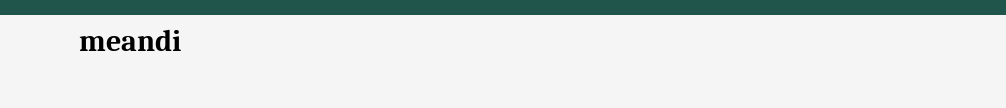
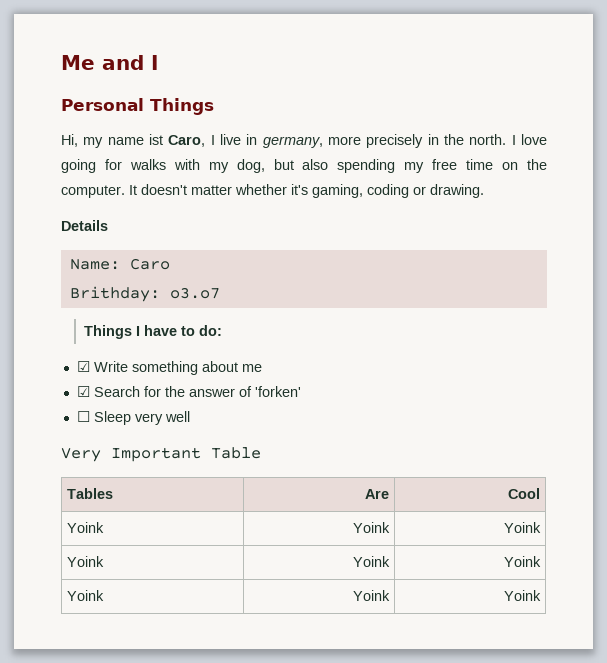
[79,29,181,51] meandi -> [61,55,158,70] [61,98,214,115] [61,134,547,148] [61,159,547,173] [61,184,484,198] [61,220,108,231] [69,258,170,270] [69,286,220,302] [83,325,222,339] [76,361,262,375] [76,386,301,397] [76,411,190,425] [61,447,261,462] [67,488,114,499] [364,489,389,499] [507,488,540,499] [67,522,105,533] [352,522,390,533] [503,522,541,533] [67,556,105,567] [352,556,390,567] [503,556,541,567] [67,590,105,601] [352,590,390,601] [503,590,541,601] Me and I // Personal Things // Hi, my name ist Caro, I live in germany, more precisely in the north. I love going for walks with my dog, but also spending my free time on the computer. It doesn't matter whether it's gaming, coding or drawing. // Details // Name: Caro // Brithday: o3.o7 // Things I have to do: // ☑ Write something about me // ☑ Search for the answer of 'forken' // ☐ Sleep very well // Very Important Table // Tables | Are | Cool // Yoink | Yoink | Yoink // Yoink | Yoink | Yoink // Yoink | Yoink | Yoink

